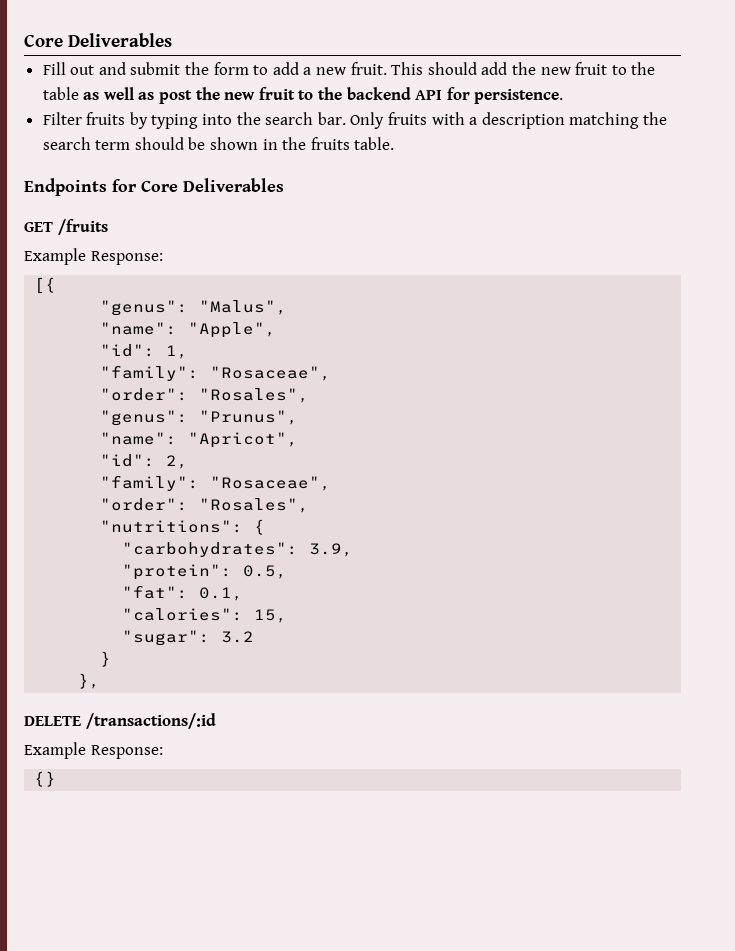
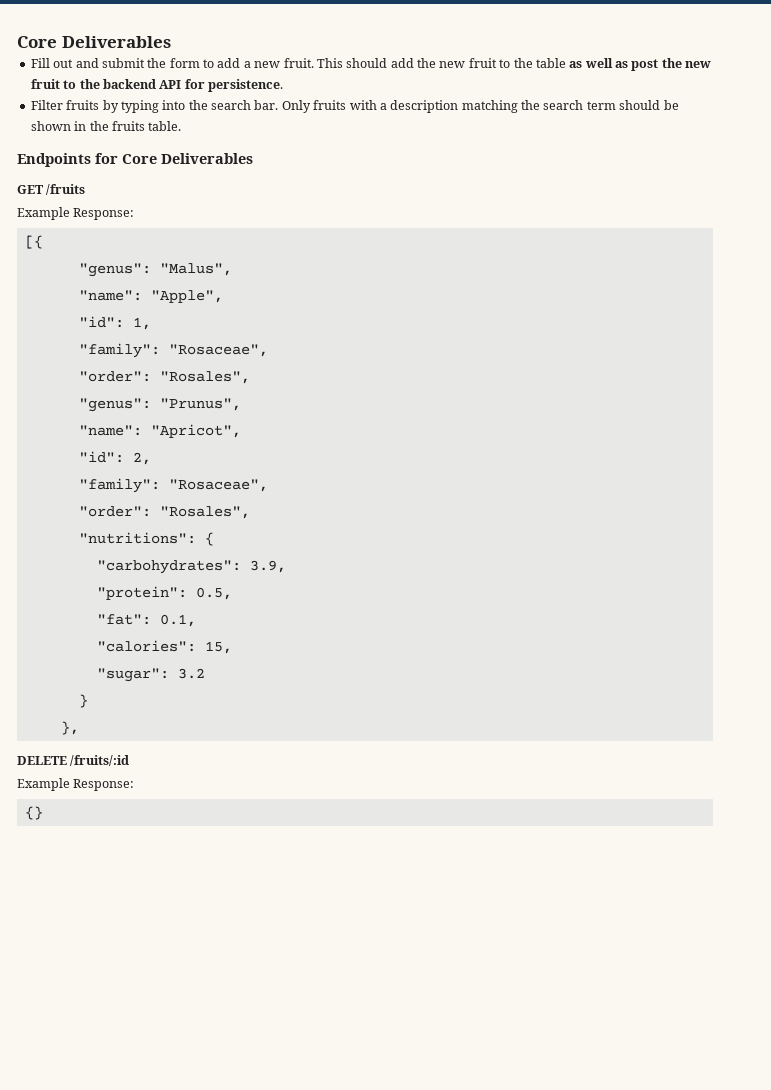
[85,713,216,729] /transactions/:id -> [70,755,130,766] /fruits/:id

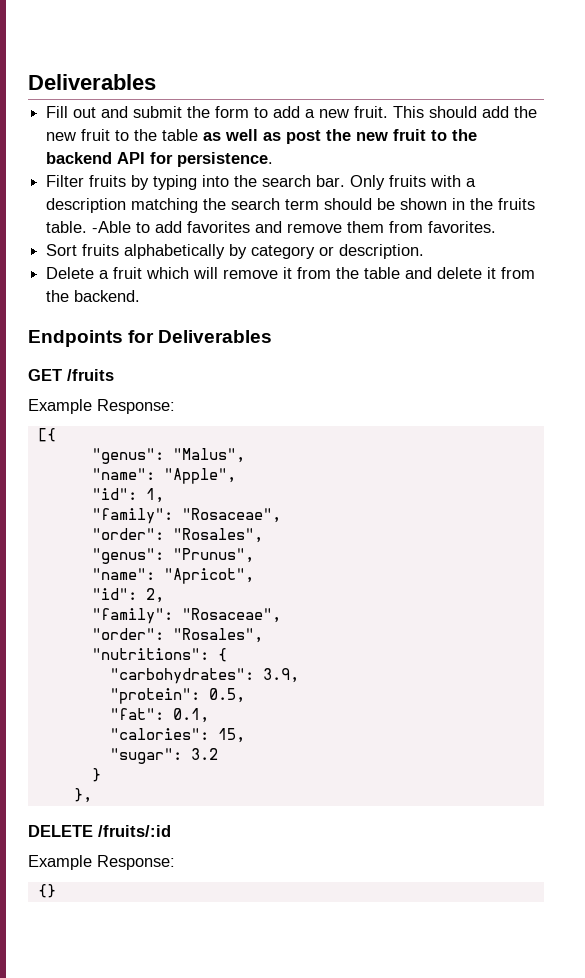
[17,36,57,48] Core -> (28, 82) none
(182, 126) none -> [92,221,497,233] [46,244,425,259] [46,267,536,279] [46,290,141,302] -Able to add favorites and remove them from favorites. // Sort fruits alphabetically by category or description. // Delete a fruit which will remove it from the table and delete it from the backend.
[122,154,157,164] Core -> (155, 336) none

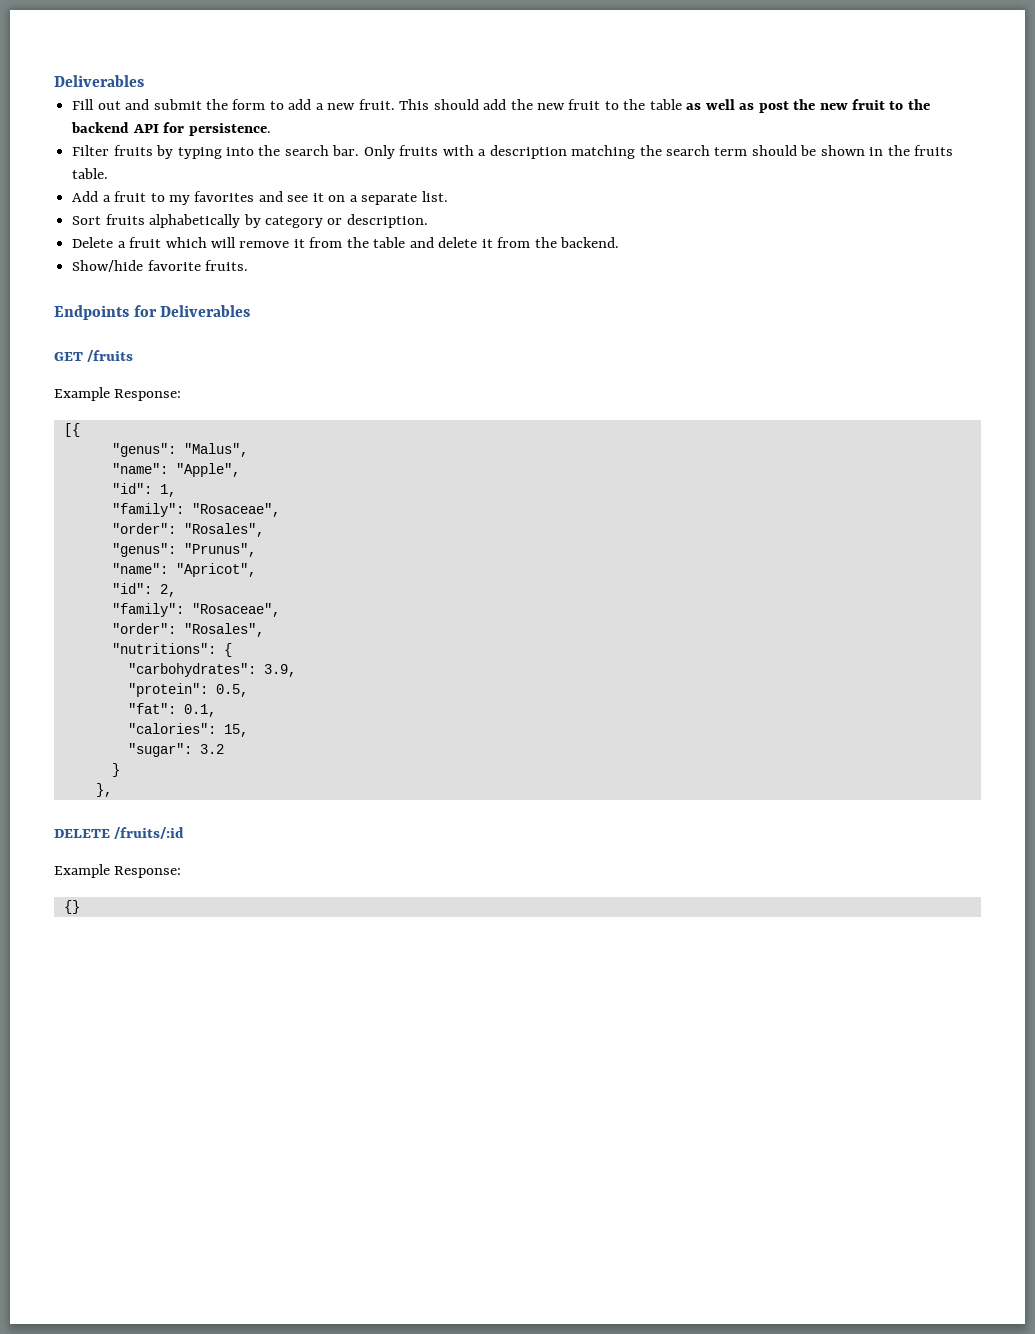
[92,221,497,233] -Able to add favorites and remove them from favorites. -> [72,191,448,205] // Add a fruit to my favorites and see it on a separate list.
(141, 296) none -> [72,260,249,272] // Show/hide favorite fruits.

